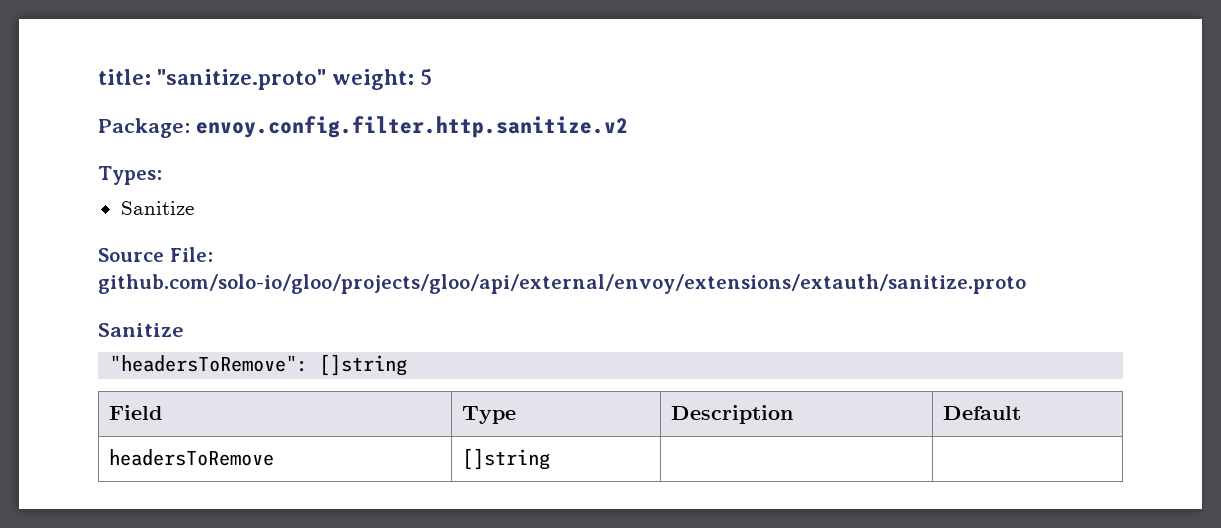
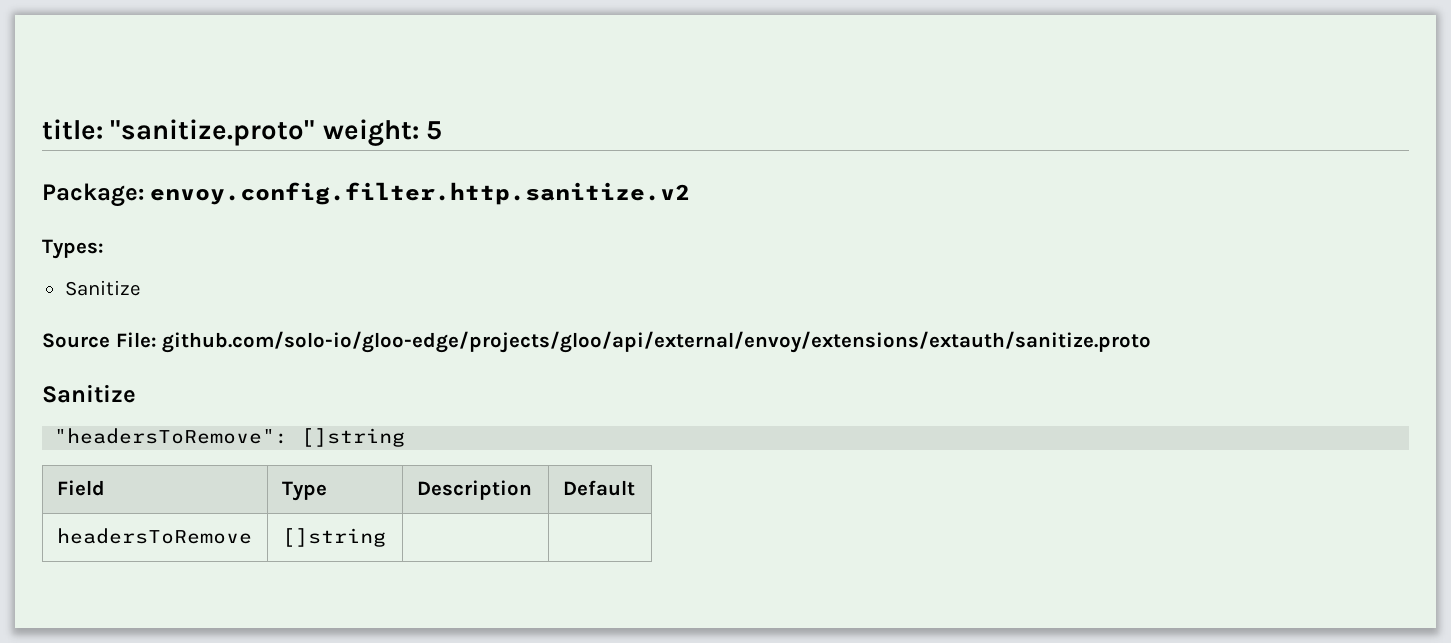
[98,274,1026,294] github.com/solo-io/gloo/projects/gloo/api/external/envoy/extensions/extauth/sanitize.proto -> [162,331,1152,353] github.com/solo-io/gloo-edge/projects/gloo/api/external/envoy/extensions/extauth/sanitize.proto

